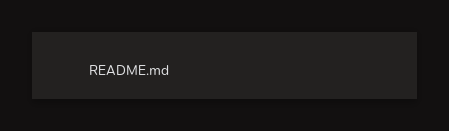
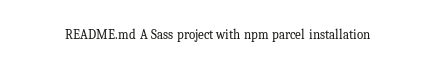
(169, 70) none -> [139,28,370,42] A Sass project with npm parcel installation

